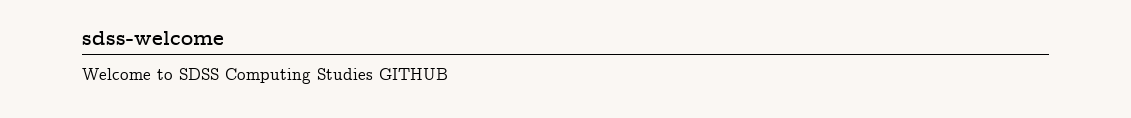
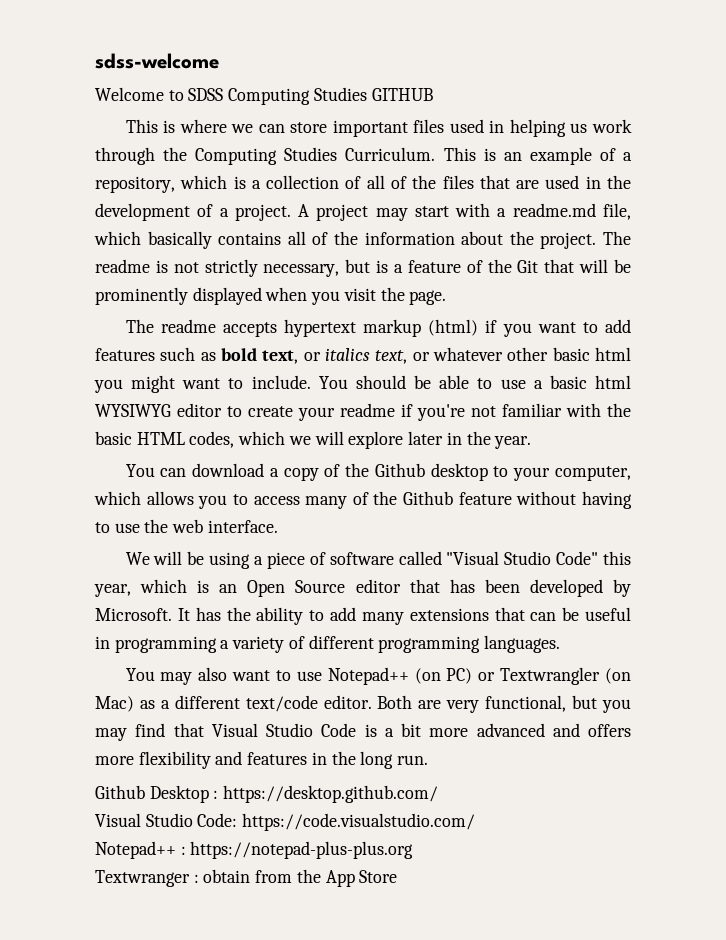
(448, 74) none -> [125,119,633,137] [95,147,633,165] [95,175,631,193] [95,203,631,221] [94,231,632,249] [95,259,631,277] [95,287,447,305] [125,319,631,337] [95,347,631,364] [94,375,631,393] [95,403,631,421] [95,431,532,449] [125,463,631,481] [94,491,632,509] [95,519,278,533] [125,551,631,569] [94,579,631,597] [95,607,631,625] [95,635,561,653] [125,667,631,685] [95,695,632,713] [95,723,631,741] [95,751,429,769] [95,785,439,803] [95,813,476,831] [95,841,414,859] [95,869,398,887] // This is where we can store important files used in helping us work through the Computing Studies Curriculum. This is an example of a repository, which is a collection of all of the files that are used in the development of a project. A project may start with a readme.md file, which basically contains all of the information about the project. The readme is not strictly necessary, but is a feature of the Git that will be prominently displayed when you visit the page. // The readme accepts hypertext markup (html) if you want to add features such as bold text, or italics text, or whatever other basic html you might want to include. You should be able to use a basic html WYSIWYG editor to create your readme if you're not familiar with the basic HTML codes, which we will explore later in the year. // You can download a copy of the Github desktop to your computer, which allows you to access many of the Github feature without having to use the web interface. // We will be using a piece of software called "Visual Studio Code" this year, which is an Open Source editor that has been developed by Microsoft. It has the ability to add many extensions that can be useful in programming a variety of different programming languages. // You may also want to use Notepad++ (on PC) or Textwrangler (on Mac) as a different text/code editor. Both are very functional, but you may find that Visual Studio Code is a bit more advanced and offers more flexibility and features in the long run. // Github Desktop : https://desktop.github.com/ // Visual Studio Code: https://code.visualstudio.com/ // Notepad++ : https://notepad-plus-plus.org // Textwranger : obtain from the App Store

